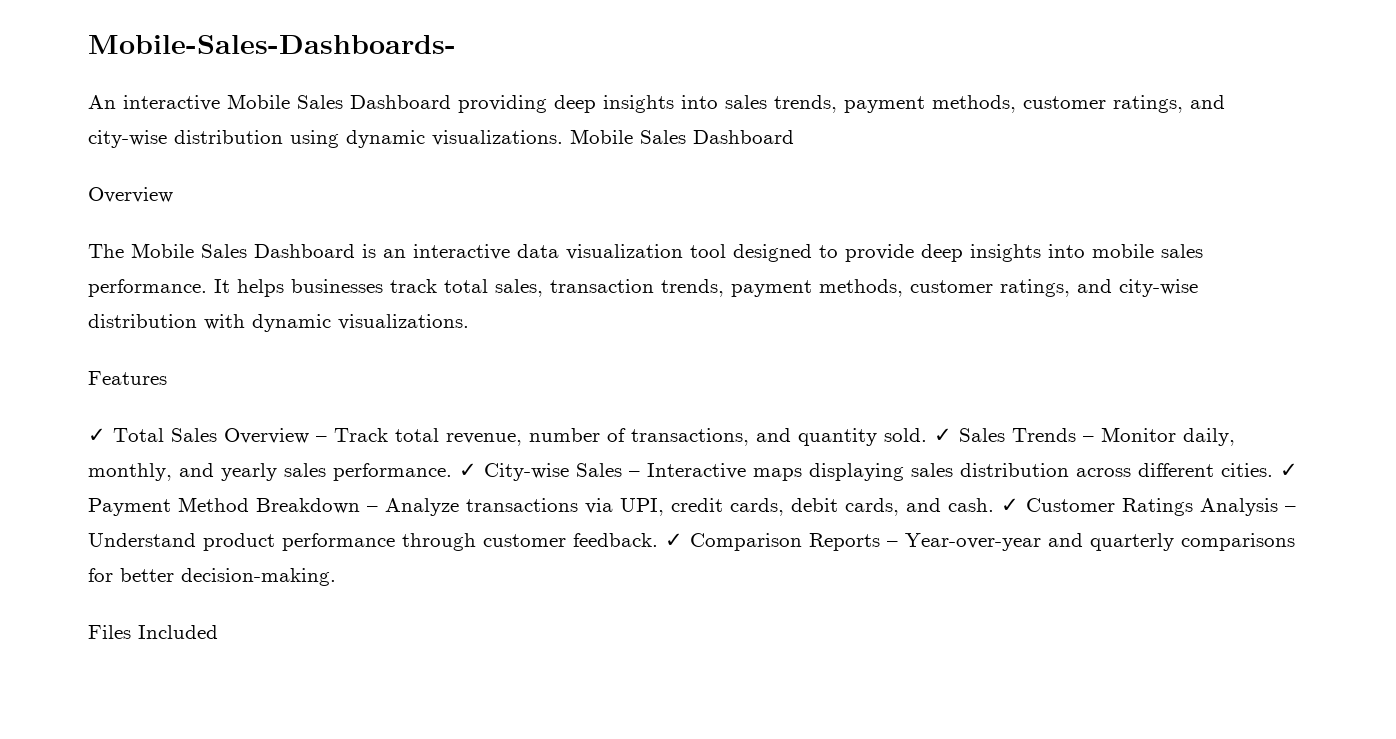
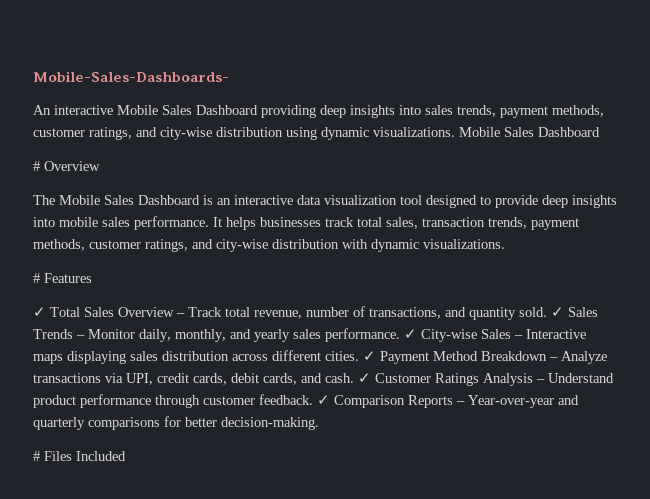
(794, 137) none -> [33,161,40,171] #
(469, 322) none -> [33,273,40,283] #
(336, 577) none -> [33,451,40,461] #

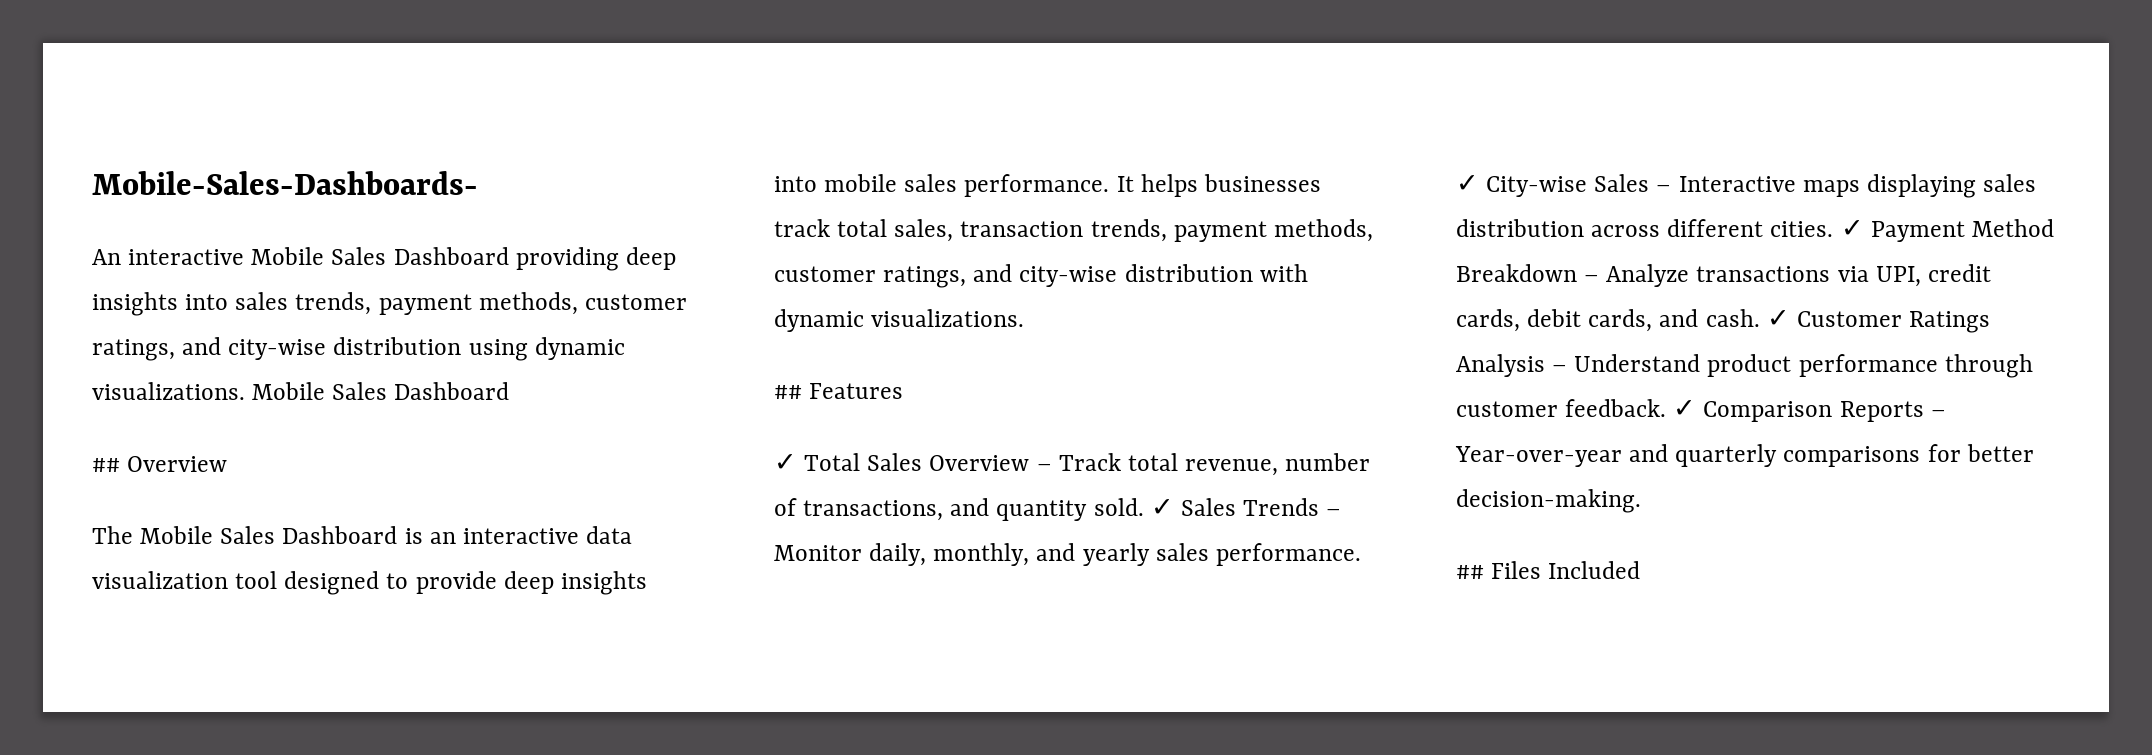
[33,161,40,171] # -> [92,458,120,472] ##
[33,273,40,283] # -> [774,385,802,399] ##
[33,451,40,461] # -> [1456,565,1484,579] ##

